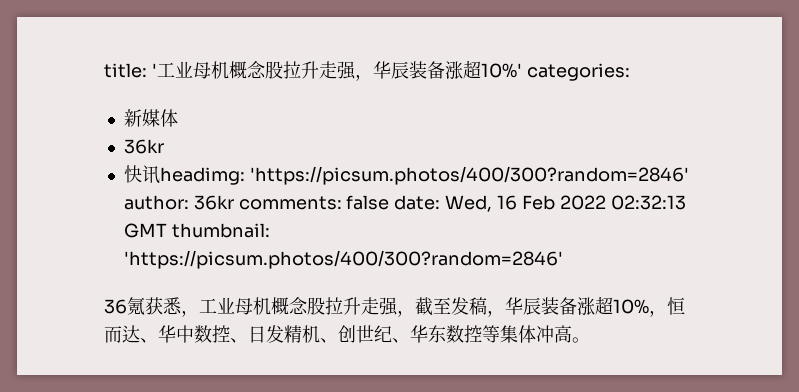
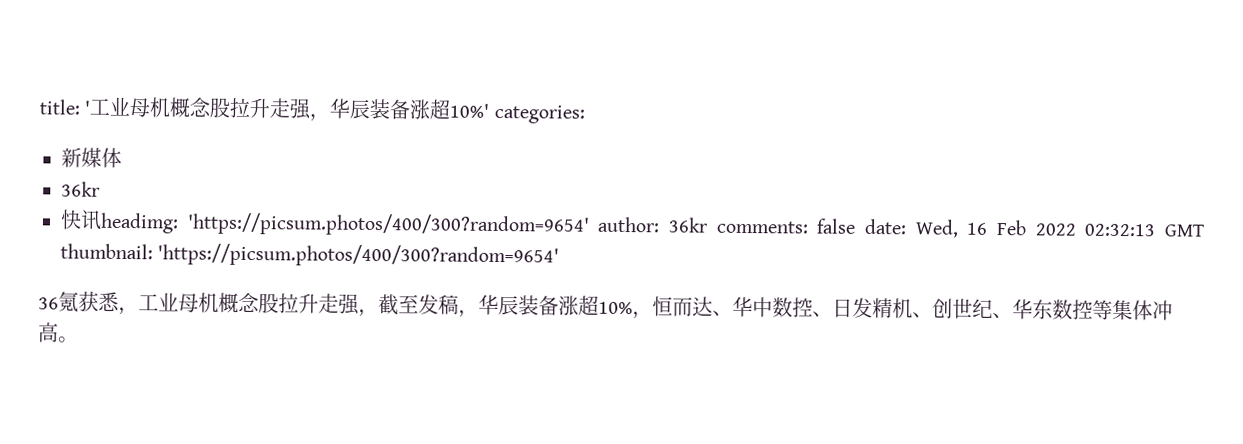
[249,166,689,185] 'https://picsum.photos/400/300?random=2846' -> [186,212,590,237] 'https://picsum.photos/400/300?random=9654'
[123,250,563,269] 'https://picsum.photos/400/300?random=2846' -> [157,243,560,268] 'https://picsum.photos/400/300?random=9654'

